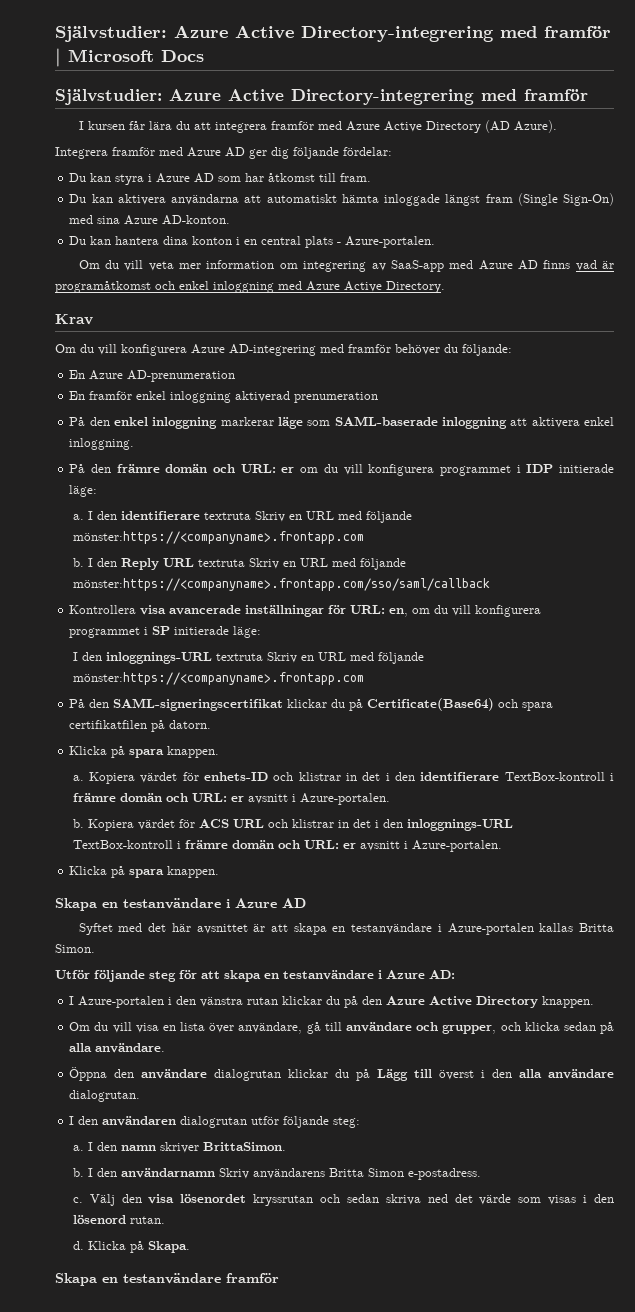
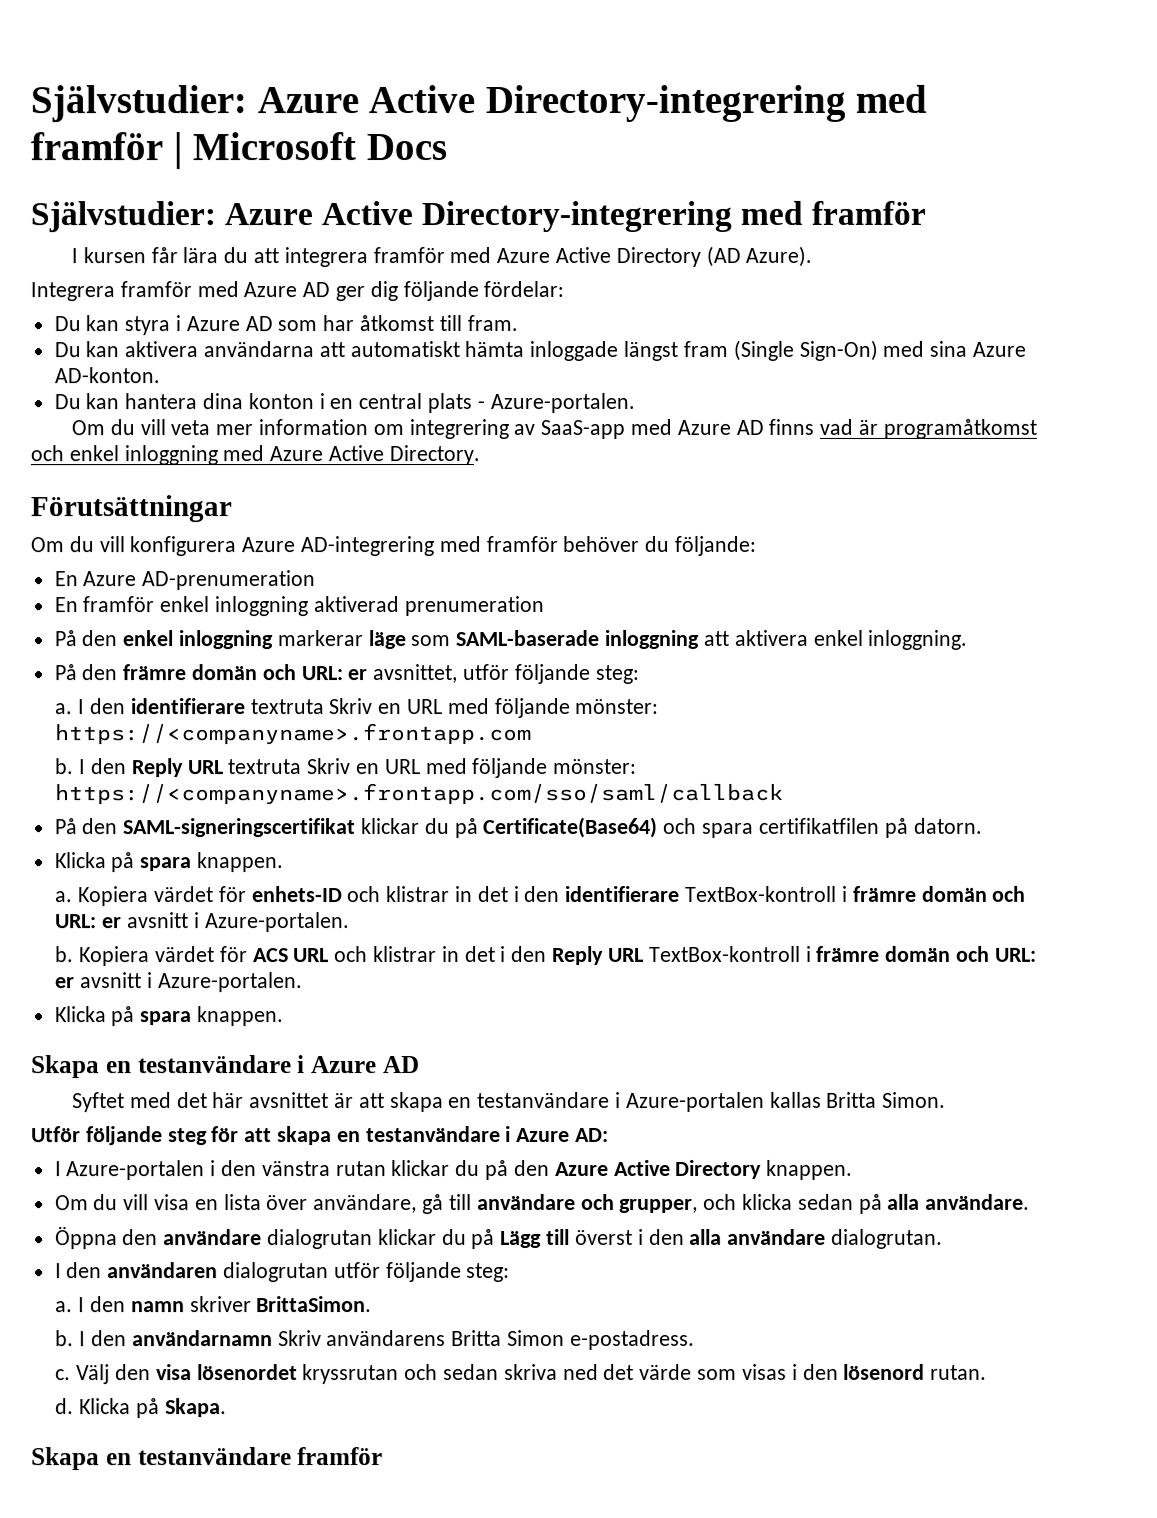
[55,314,93,325] Krav -> [30,495,232,523] Förutsättningar
[300,464,614,476] [69,485,98,497] om du vill konfigurera programmet i IDP initierade läge: -> [372,663,639,685] avsnittet, utför följande steg:
[72,531,364,544] mönster:https://<companyname>.frontapp.com -> [574,698,659,715] [54,723,532,745] mönster: https://<companyname>.frontapp.com
[72,578,490,591] [69,605,542,617] [69,626,262,638] [72,652,424,664] [72,672,364,685] mönster:https://<companyname>.frontapp.com/sso/saml/callback // Kontrollera visa avancerade inställningar för URL: en, om du vill konfigurera programmet i SP initierade läge: // I den inloggnings-URL textruta Skriv en URL med följande mönster:https://<companyname>.frontapp.com -> [553,758,638,775] [55,782,785,805] mönster: https://<companyname>.frontapp.com/sso/saml/callback
[406,819,513,831] inloggnings-URL -> [552,945,644,966] Reply URL

